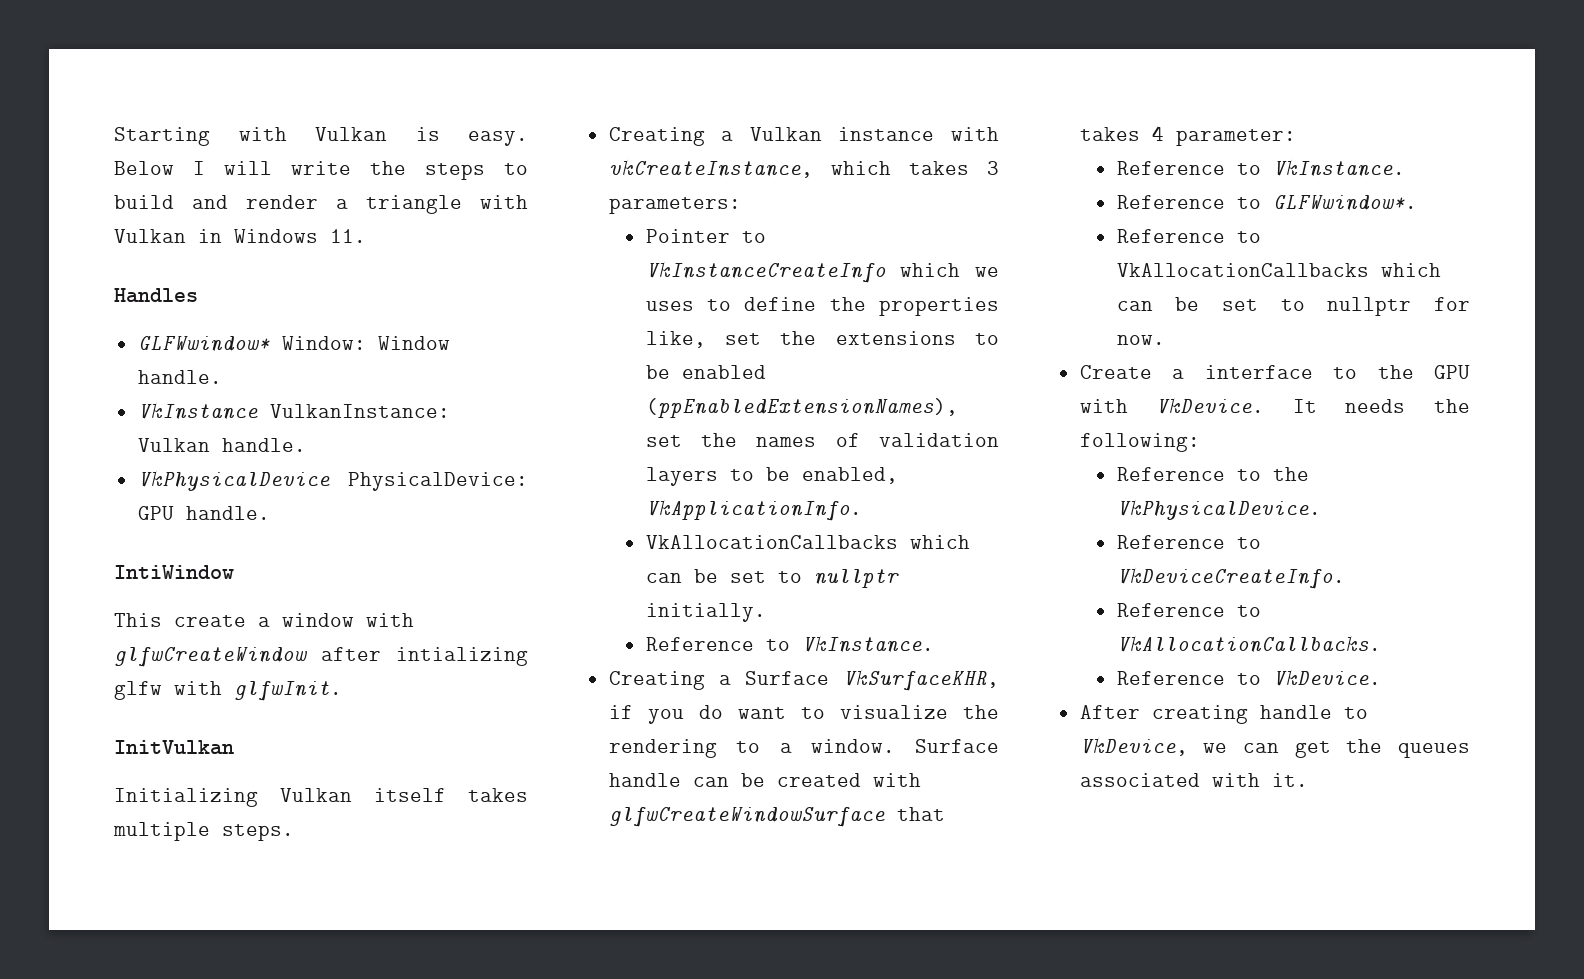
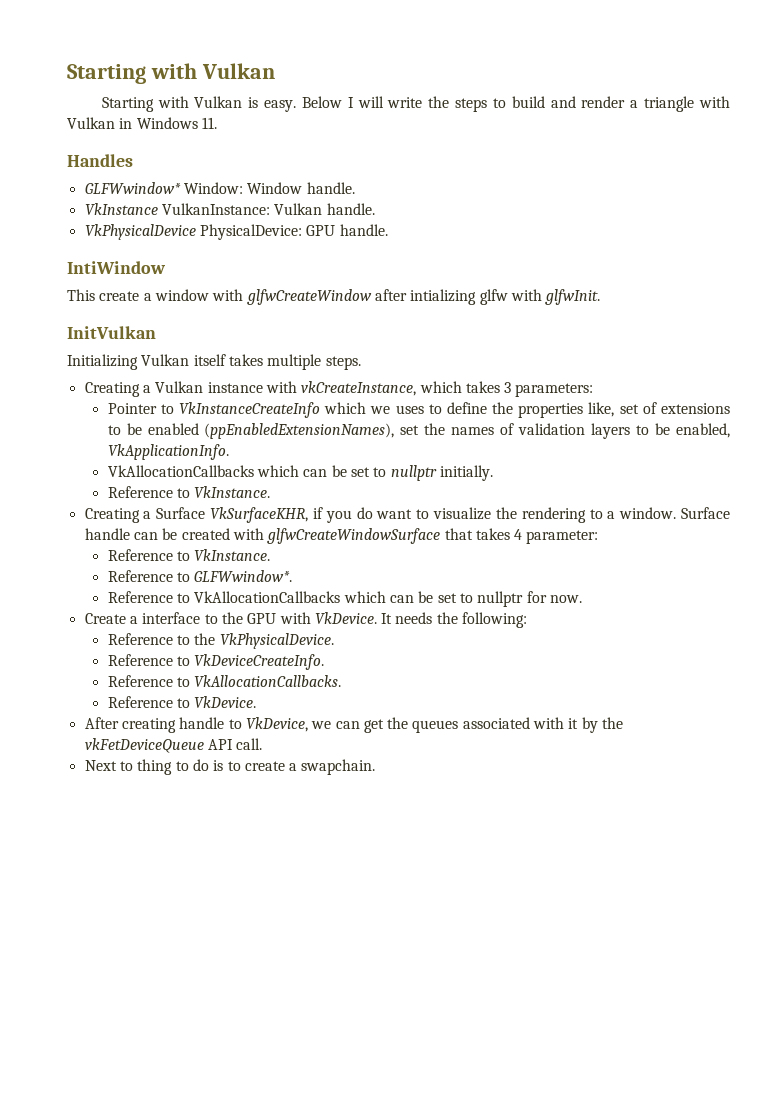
[114,127,387,146] Starting with Vulkan -> [67,63,275,84] [101,96,243,112] Starting with Vulkan // Starting with Vulkan
[780,331,817,345] the -> [642,402,657,414] of
[1271,773,1308,787] it. -> [568,717,624,733] [84,738,263,753] [84,759,376,775] it by the vkFetDeviceQueue API call. // Next to thing to do is to create a swapchain.

